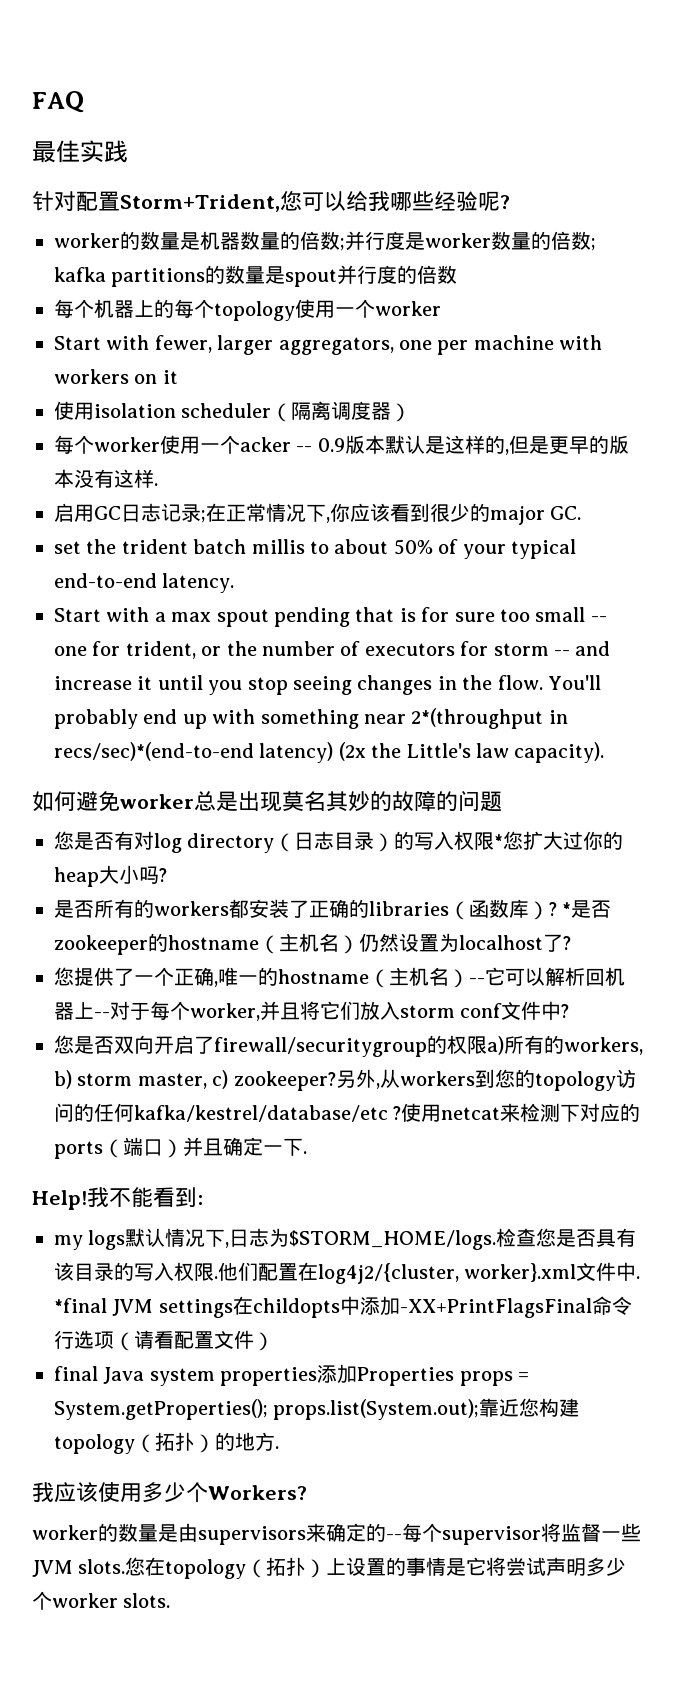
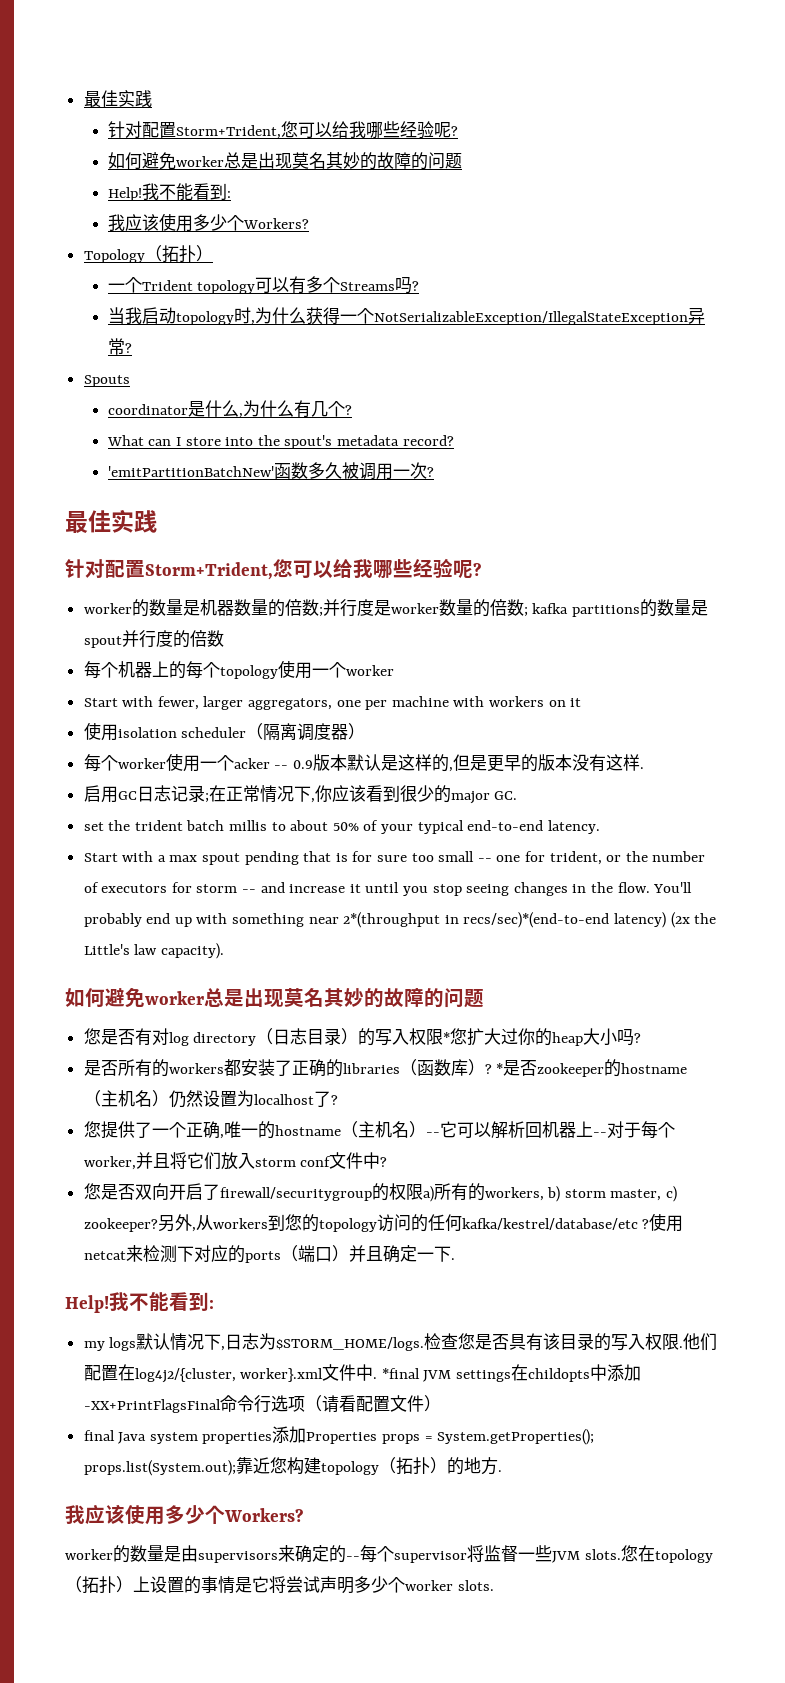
[32,91,85,113] FAQ -> [83,90,152,107] [107,121,458,139] [107,152,462,170] [107,183,231,201] [107,213,309,232] [83,245,213,263] [107,276,420,294] [107,307,705,325] [107,338,132,355] [83,375,130,387] [107,400,352,418] [106,435,454,449] [107,462,434,480] 最佳实践 // 针对配置Storm+Trident,您可以给我哪些经验呢? // 如何避免worker总是出现莫名其妙的故障的问题 // Help!我不能看到: // 我应该使用多少个Workers? // Topology（拓扑） // 一个Trident topology可以有多个Streams吗? // 当我启动topology时,为什么获得一个NotSerializableException/IllegalStateException异常? // Spouts // coordinator是什么,为什么有几个? // What can I store into the spout's metadata record? // 'emitPartitionBatchNew'函数多久被调用一次?

